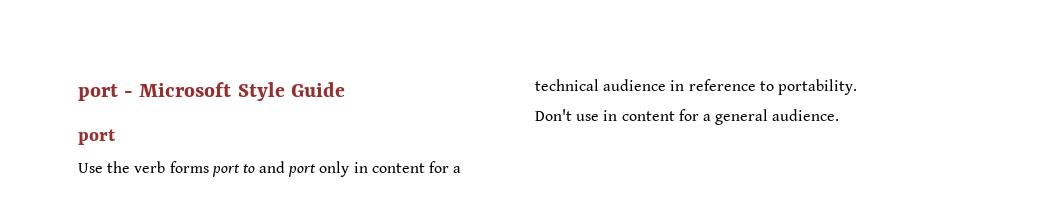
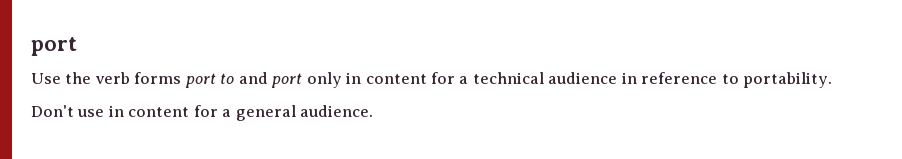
[78,82,345,101] [78,129,116,145] port - Microsoft Style Guide // port -> [31,37,77,56] port

